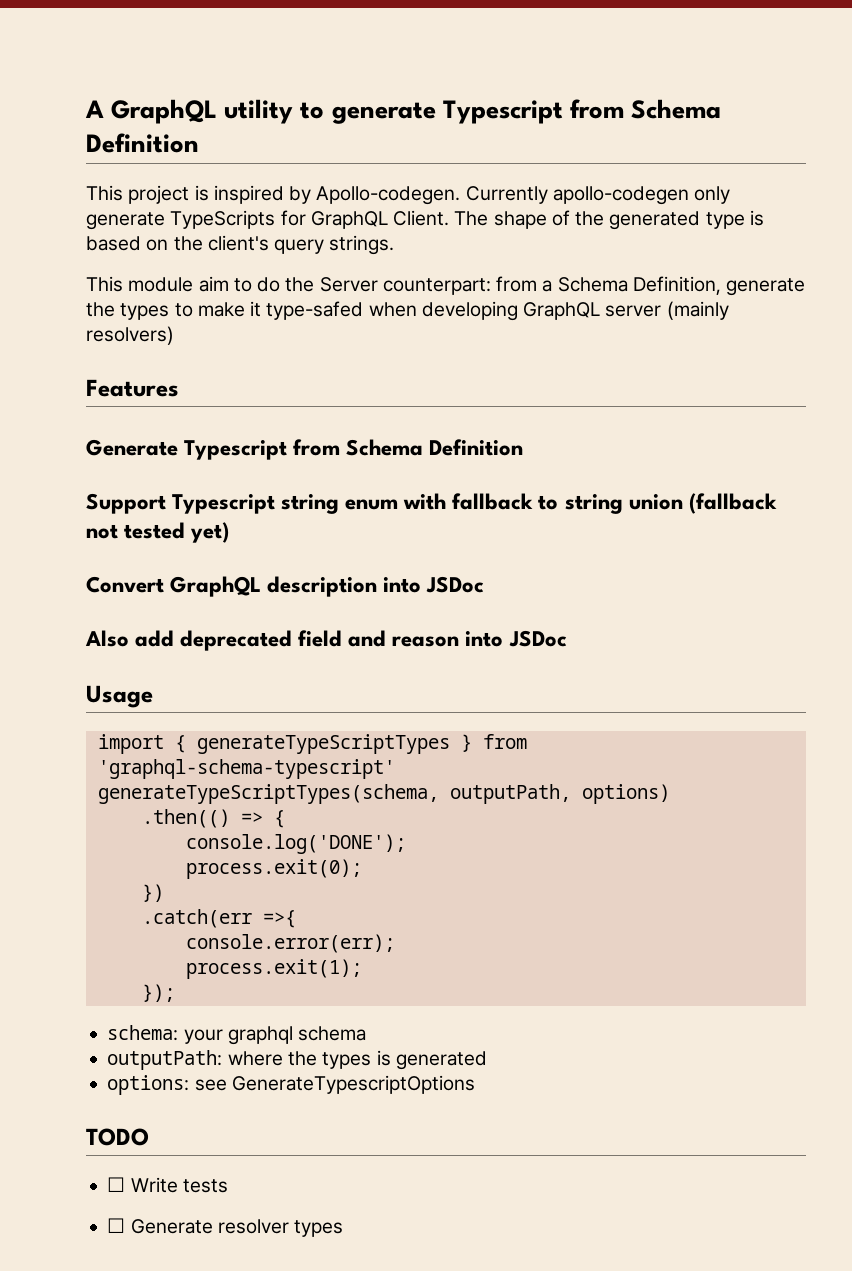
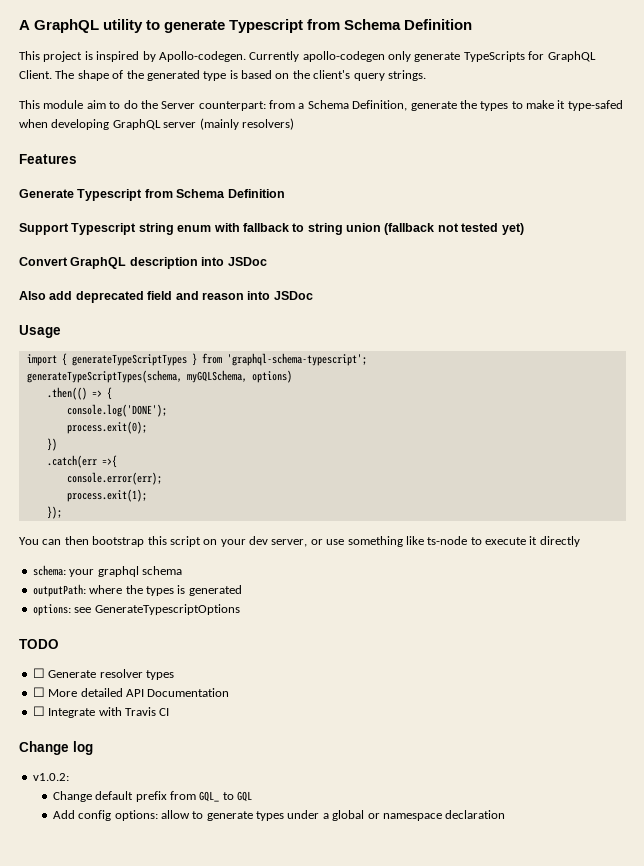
[97,759,395,779] 'graphql-schema-typescript' -> [226,353,367,366] 'graphql-schema-typescript';
[449,784,571,804] outputPath, -> [186,370,247,383] myGQLSchema,
(175, 993) none -> [19,536,580,547] // You can then bootstrap this script on your dev server, or use something like ts-node to execute it directly
[107,1177,228,1193] // ☐ Write tests -> (59, 644) none
(344, 1228) none -> [32,687,230,697] [32,706,170,718] [19,741,93,755] [32,773,69,781] [52,791,253,802] [52,810,506,821] // ☐ More detailed API Documentation // ☐ Integrate with Travis CI // Change log // v1.0.2: // Change default prefix from GQL_ to GQL // Add config options: allow to generate types under a global or namespace declaration

